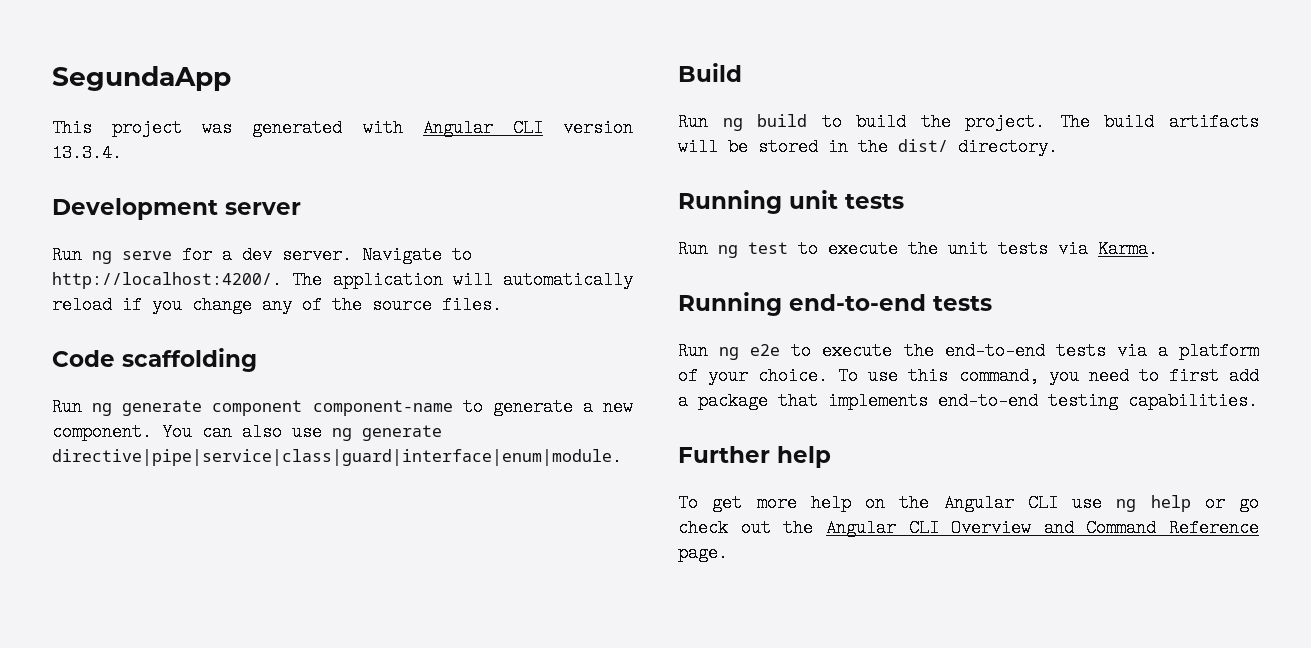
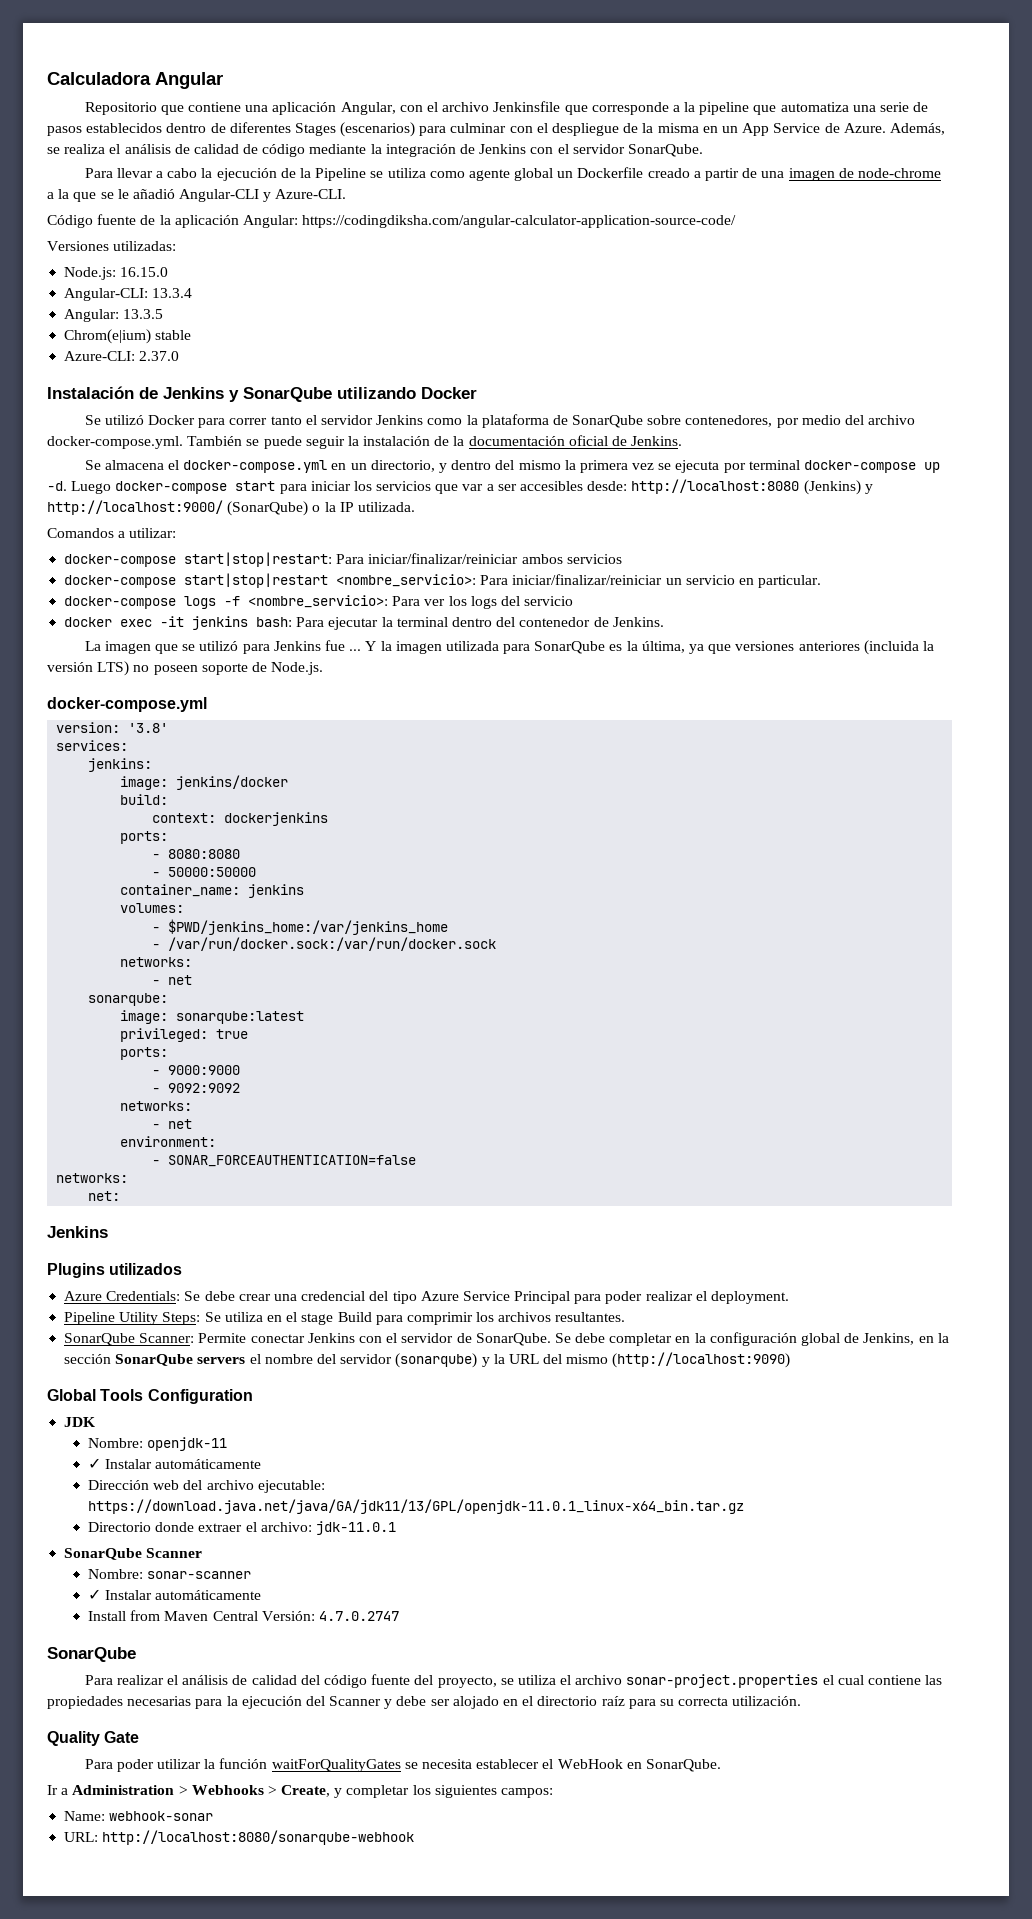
[52,66,231,91] [52,119,634,137] [52,144,122,162] [52,198,301,220] [52,246,472,264] [52,271,633,289] [52,296,502,314] [52,348,257,372] [52,398,633,416] [52,423,442,441] [52,448,622,466] [678,63,742,82] [678,113,1259,131] [678,138,1058,156] [678,190,904,214] [678,240,1158,258] [678,292,992,316] [678,342,1259,360] [678,367,1259,385] [678,392,1258,410] [678,446,831,468] [678,494,1259,512] [678,519,1259,537] [678,544,728,562] SegundaApp // This project was generated with Angular CLI version 13.3.4. // Development server // Run ng serve for a dev server. Navigate to http://localhost:4200/. The application will automatically reload if you change any of the source files. // Code scaffolding // Run ng generate component component-name to generate a new component. You can also use ng generate directive|pipe|service|class|guard|interface|enum|module. // Build // Run ng build to build the project. The build artifacts will be stored in the dist/ directory. // Running unit tests // Run ng test to execute the unit tests via Karma. // Running end-to-end tests // Run ng e2e to execute the end-to-end tests via a platform of your choice. To use this command, you need to first add a package that implements end-to-end testing capabilities. // Further help // To get more help on the Angular CLI use ng help or go check out the Angular CLI Overview and Command Reference page. -> [47,72,223,89] [84,101,929,115] [47,122,945,137] [47,144,703,157] [84,167,941,181] [47,189,347,202] [47,214,737,228] [47,241,177,251] [64,267,169,280] [64,288,193,301] [64,309,164,322] [64,329,192,344] [64,351,180,361] [47,386,477,402] [84,414,916,428] [47,435,683,449] [84,460,940,473] [47,479,873,495] [47,500,415,516] [47,528,177,538] [64,552,622,567] [64,573,822,588] [64,595,574,609] [64,616,664,630] [84,640,934,655] [47,661,324,676] [47,697,207,712] [56,722,169,733] [56,740,129,751] [88,758,153,772] [120,775,289,790] [120,794,169,805] [152,812,329,826] [120,831,169,844] [152,849,241,859] [152,867,257,877] [120,884,305,898] [120,903,185,913] [152,919,449,935] [152,937,497,951] [120,957,193,967] [152,975,193,985] [88,993,169,1006] [120,1010,305,1024] [120,1028,249,1042] [120,1047,169,1060] [152,1065,241,1075] [152,1083,241,1093] [120,1101,193,1111] [152,1119,193,1129] [120,1136,217,1147] [152,1155,417,1167] [56,1173,129,1183] [88,1191,121,1201] [47,1226,108,1238] [47,1263,183,1278] [64,1291,790,1304] [64,1312,626,1325] [64,1332,949,1346] [64,1352,791,1368] [47,1389,253,1404] [64,1417,96,1427] [88,1437,228,1451] [88,1458,262,1469] [88,1480,325,1493] [88,1499,745,1514] [88,1521,397,1535] [64,1548,203,1560] [88,1569,252,1579] [88,1589,262,1600] [88,1610,400,1621] [47,1647,136,1662] [84,1674,943,1688] [47,1696,802,1709] [47,1731,140,1746] [84,1758,721,1772] [47,1785,554,1798] [64,1811,214,1821] [64,1830,415,1845] Calculadora Angular // Repositorio que contiene una aplicación Angular, con el archivo Jenkinsfile que corresponde a la pipeline que automatiza una serie de pasos establecidos dentro de diferentes Stages (escenarios) para culminar con el despliegue de la misma en un App Service de Azure. Además, se realiza el análisis de calidad de código mediante la integración de Jenkins con el servidor SonarQube. // Para llevar a cabo la ejecución de la Pipeline se utiliza como agente global un Dockerfile creado a partir de una imagen de node-chrome a la que se le añadió Angular-CLI y Azure-CLI. // Código fuente de la aplicación Angular: https://codingdiksha.com/angular-calculator-application-source-code/ // Versiones utilizadas: // Node.js: 16.15.0 // Angular-CLI: 13.3.4 // Angular: 13.3.5 // Chrom(e|ium) stable // Azure-CLI: 2.37.0 // Instalación de Jenkins y SonarQube utilizando Docker // Se utilizó Docker para correr tanto el servidor Jenkins como la plataforma de SonarQube sobre contenedores, por medio del archivo docker-compose.yml. También se puede seguir la instalación de la documentación oficial de Jenkins. // Se almacena el docker-compose.yml en un directorio, y dentro del mismo la primera vez se ejecuta por terminal docker-compose up -d. Luego docker-compose start para iniciar los servicios que var a ser accesibles desde: http://localhost:8080 (Jenkins) y http://localhost:9000/ (SonarQube) o la IP utilizada. // Comandos a utilizar: // docker-compose start|stop|restart: Para iniciar/finalizar/reiniciar ambos servicios // docker-compose start|stop|restart <nombre_servicio>: Para iniciar/finalizar/reiniciar un servicio en particular. // docker-compose logs -f <nombre_servicio>: Para ver los logs del servicio // docker exec -it jenkins bash: Para ejecutar la terminal dentro del contenedor de Jenkins. // La imagen que se utilizó para Jenkins fue ... Y la imagen utilizada para SonarQube es la última, ya que versiones anteriores (incluida la versión LTS) no poseen soporte de Node.js. // docker-compose.yml // version: '3.8' // services: // jenkins: // image: jenkins/docker // build: // context: dockerjenkins // ports: // - 8080:8080 // - 50000:50000 // container_name: jenkins // volumes: // - $PWD/jenkins_home:/var/jenkins_home // - /var/run/docker.sock:/var/run/docker.sock // networks: // - net // sonarqube: // image: sonarqube:latest // privileged: true // ports: // - 9000:9000 // - 9092:9092 // networks: // - net // environment: // - SONAR_FORCEAUTHENTICATION=false // networks: // net: // Jenkins // Plugins utilizados // Azure Credentials: Se debe crear una credencial del tipo Azure Service Principal para poder realizar el deployment. // Pipeline Utility Steps: Se utiliza en el stage Build para comprimir los archivos resultantes. // SonarQube Scanner: Permite conectar Jenkins con el servidor de SonarQube. Se debe completar en la configuración global de Jenkins, en la sección SonarQube servers el nombre del servidor (sonarqube) y la URL del mismo (http://localhost:9090) // Global Tools Configuration // JDK // Nombre: openjdk-11 // ✓ Instalar automáticamente // Dirección web del archivo ejecutable: https://download.java.net/java/GA/jdk11/13/GPL/openjdk-11.0.1_linux-x64_bin.tar.gz // Directorio donde extraer el archivo: jdk-11.0.1 // SonarQube Scanner // Nombre: sonar-scanner // ✓ Instalar automáticamente // Install from Maven Central Versión: 4.7.0.2747 // SonarQube // Para realizar el análisis de calidad del código fuente del proyecto, se utiliza el archivo sonar-project.properties el cual contiene las propiedades necesarias para la ejecución del Scanner y debe ser alojado en el directorio raíz para su correcta utilización. // Quality Gate // Para poder utilizar la función waitForQualityGates se necesita establecer el WebHook en SonarQube. // Ir a Administration > Webhooks > Create, y completar los siguientes campos: // Name: webhook-sonar // URL: http://localhost:8080/sonarqube-webhook

